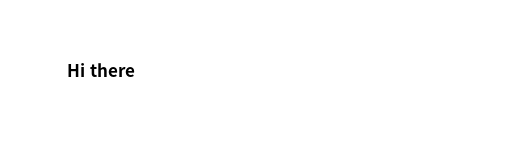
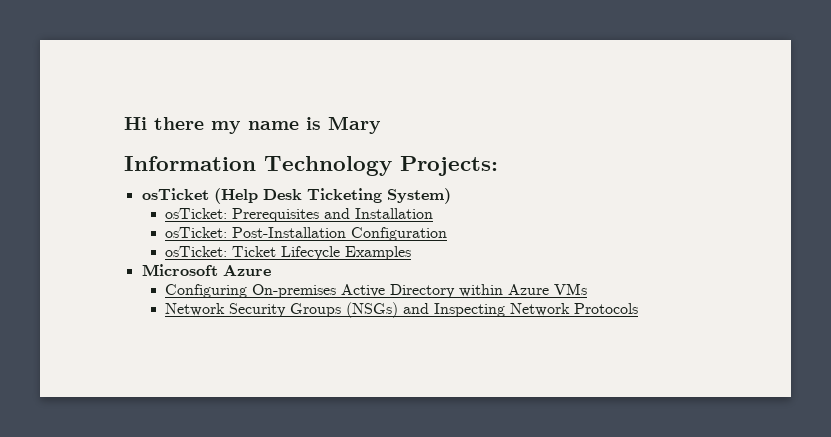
(135, 70) none -> [211,116,381,134] [124,156,498,176] [141,188,451,204] [165,208,434,222] [165,227,448,241] [165,246,412,260] [141,264,271,276] [165,283,588,298] [165,302,639,318] my name is Mary // Information Technology Projects: // osTicket (Help Desk Ticketing System) // osTicket: Prerequisites and Installation // osTicket: Post-Installation Configuration // osTicket: Ticket Lifecycle Examples // Microsoft Azure // Configuring On-premises Active Directory within Azure VMs // Network Security Groups (NSGs) and Inspecting Network Protocols

